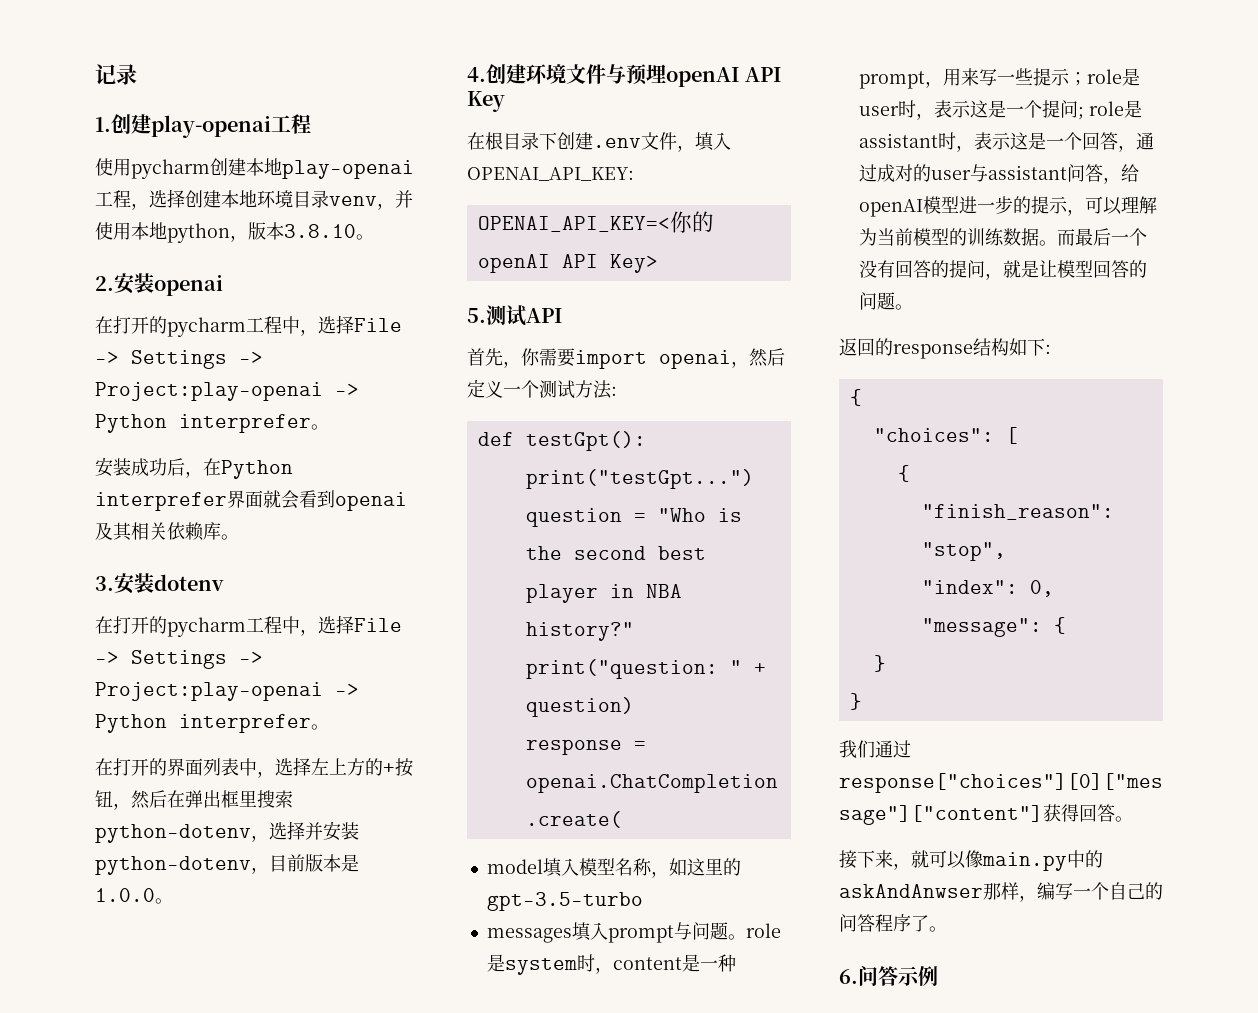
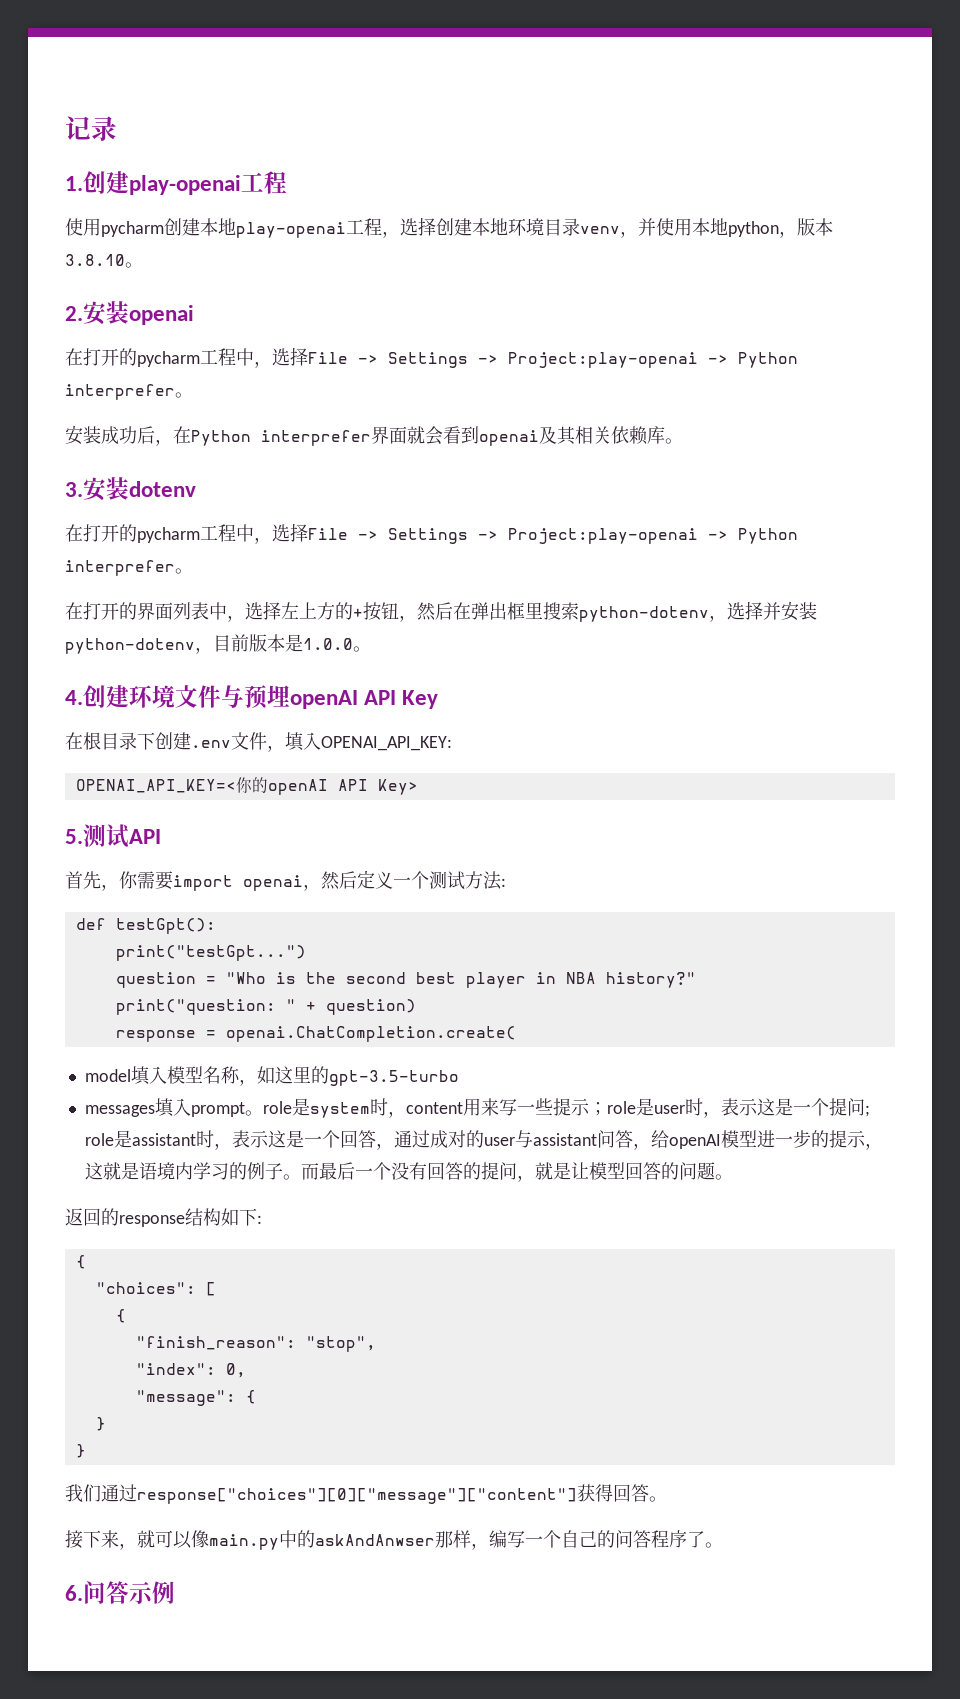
[673,922,728,940] 与问题 -> (245, 1109) none
[681,954,736,972] [858,71,943,89] 是一种prompt， -> (463, 1108) none
[1084,196,1157,215] [858,228,1039,246] 可以理解为当前模型的训练数据 -> [84,1162,283,1180] 这就是语境内学习的例子

